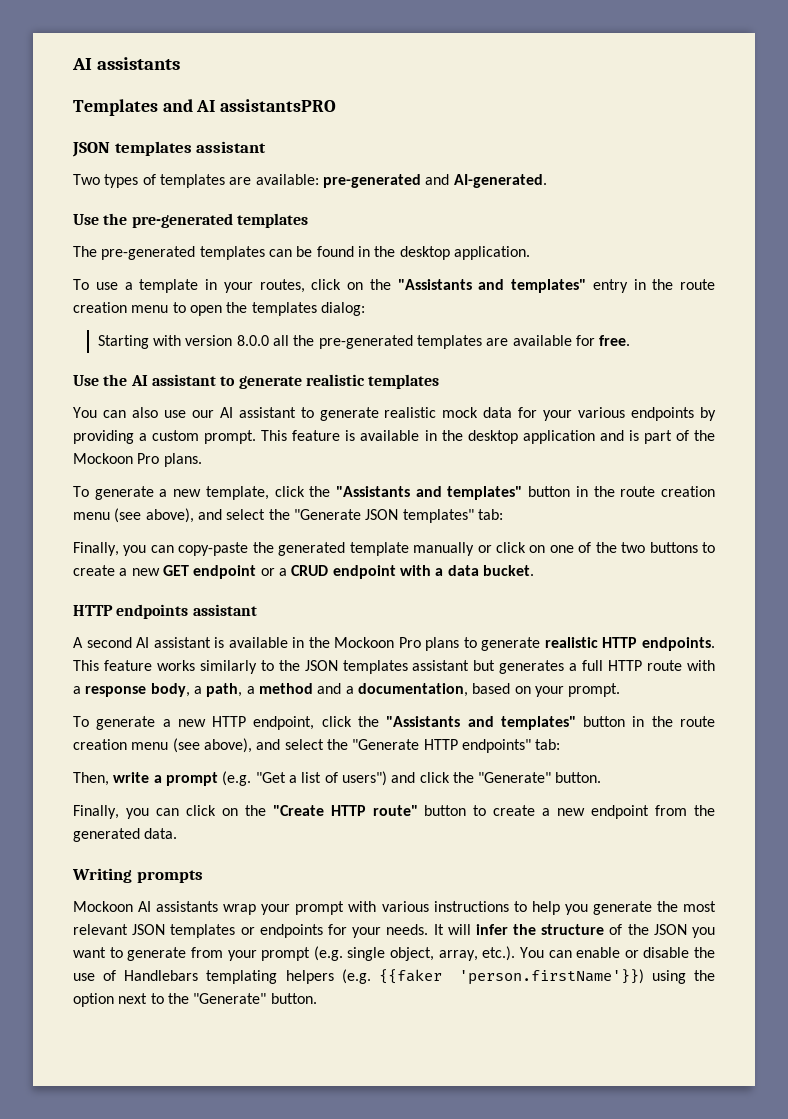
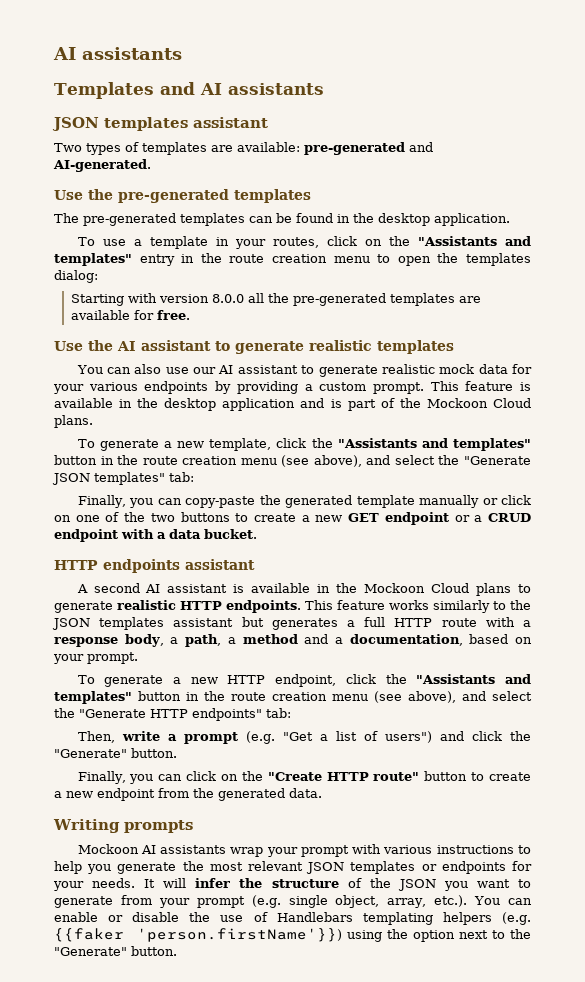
[220,99,337,112] assistantsPRO -> [227,83,324,95] assistants
[137,453,160,464] Pro -> [492,398,531,408] Cloud
[398,637,421,648] Pro -> [431,583,470,593] Cloud

